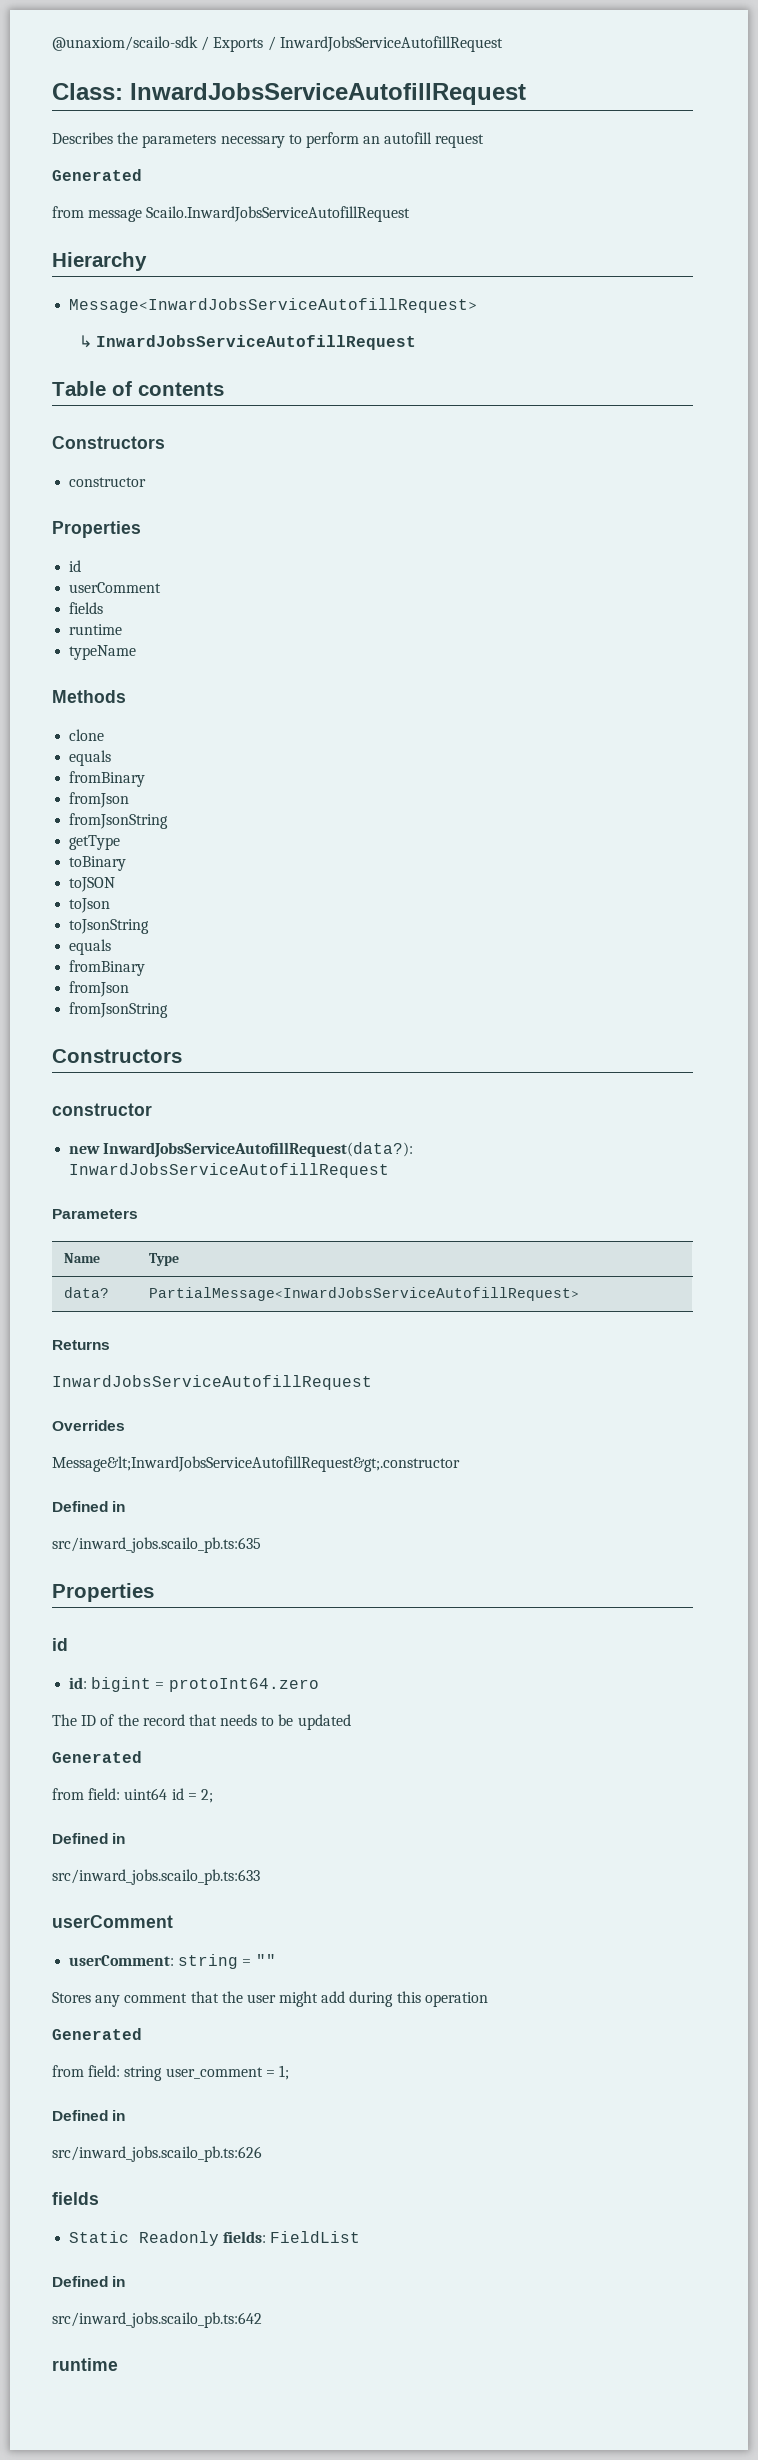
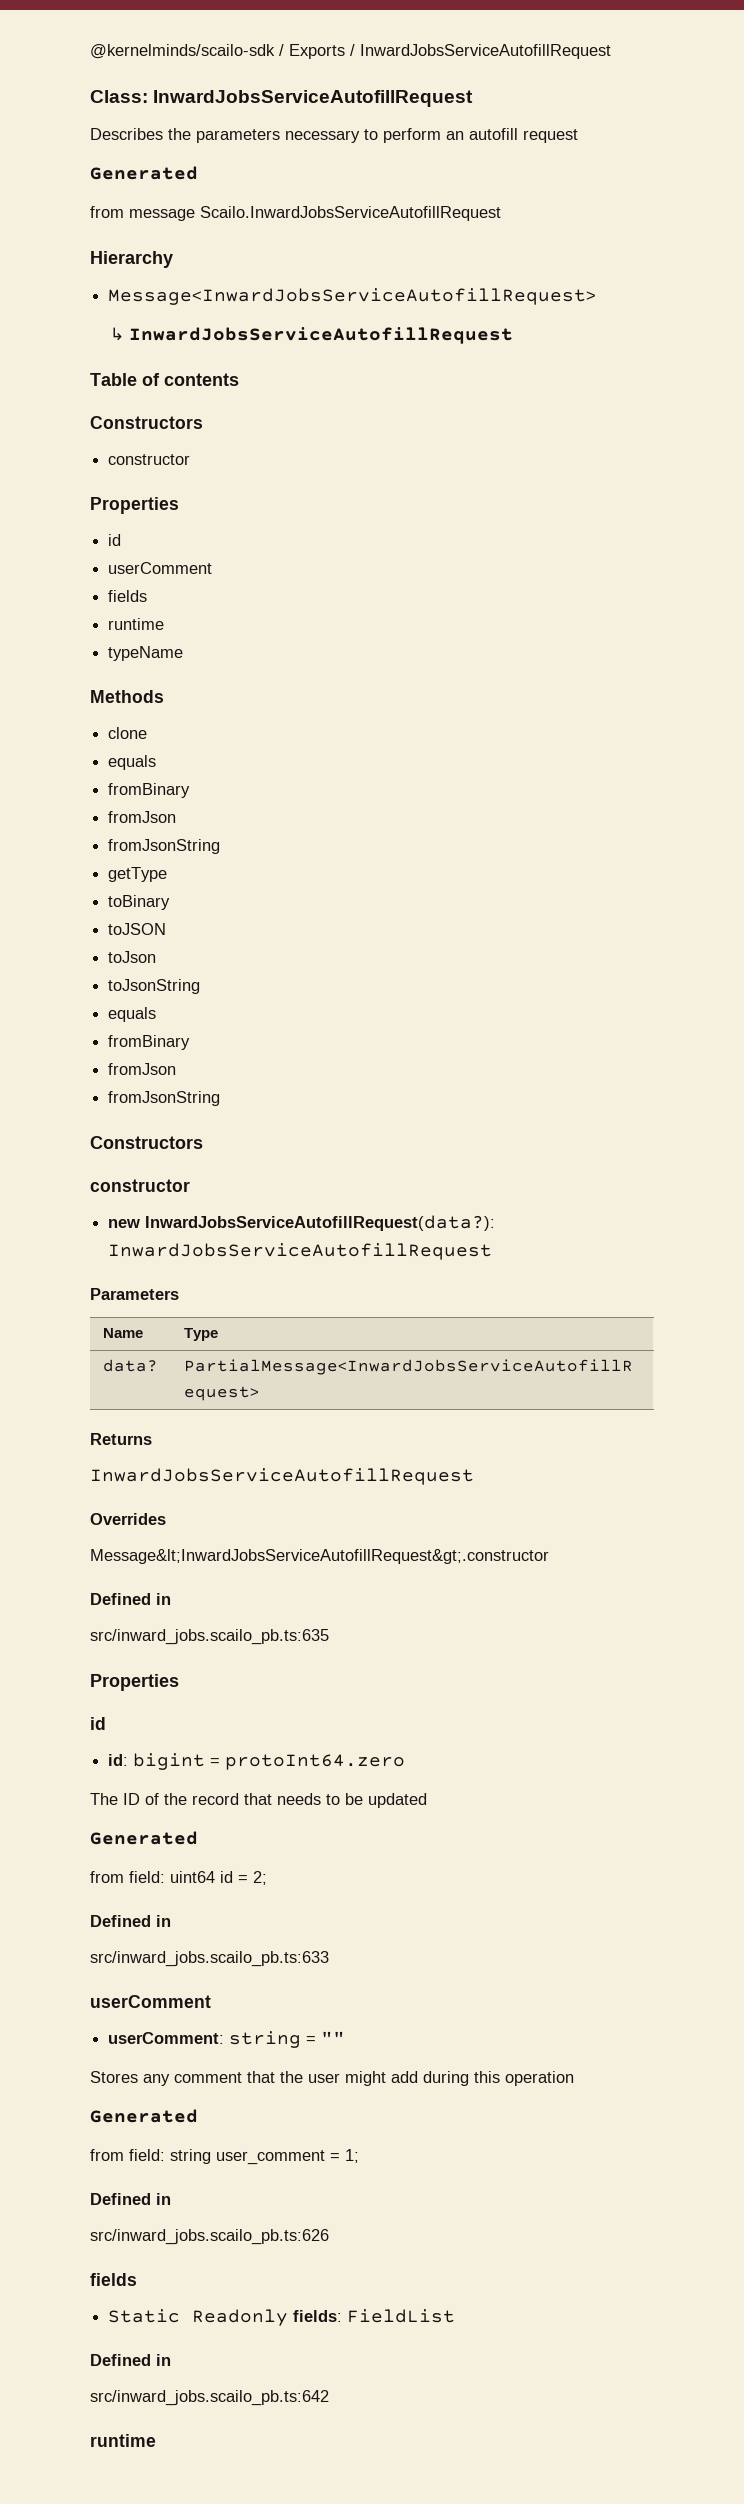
[52,36,198,51] @unaxiom/scailo-sdk -> [90,44,275,59] @kernelminds/scailo-sdk

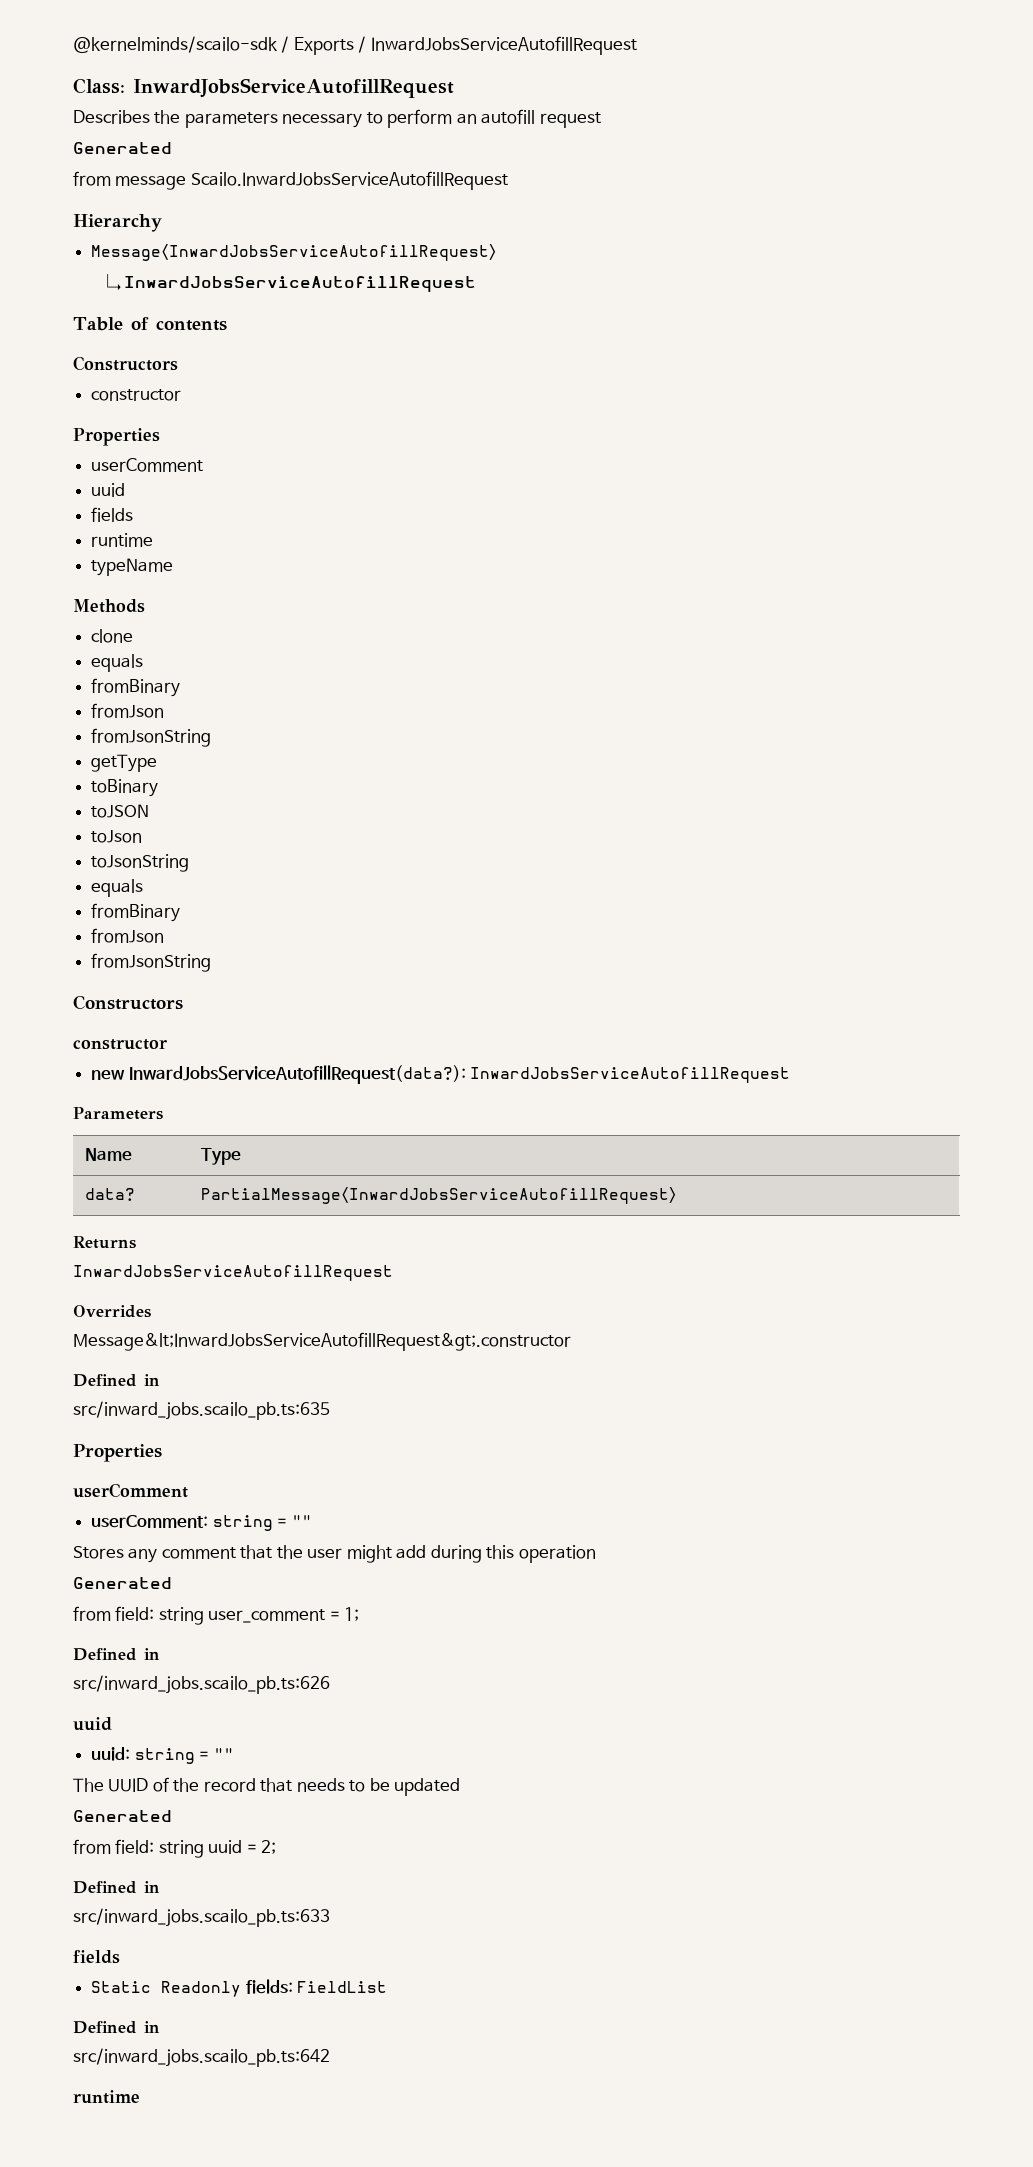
[108,534,122,546] [108,562,213,574] id // userComment -> [91,458,204,472] [91,483,126,497] userComment // uuid
[90,1717,106,1730] [108,1753,406,1770] [90,1793,427,1808] [90,1831,198,1845] [90,1871,267,1885] [90,1915,171,1927] [90,1951,329,1967] // id // id: bigint = protoInt64.zero // The ID of the record that needs to be updated // Generated // from field: uint64 id = 2; // Defined in // src/inward_jobs.scailo_pb.ts:633 -> (162, 1453) none
(329, 2237) none -> [73,1717,112,1731] [91,1747,234,1764] [73,1777,461,1796] [73,1810,172,1822] [73,1839,277,1858] [73,1881,160,1894] [73,1908,330,1927] // uuid // uuid: string = "" // The UUID of the record that needs to be updated // Generated // from field: string uuid = 2; // Defined in // src/inward_jobs.scailo_pb.ts:633

